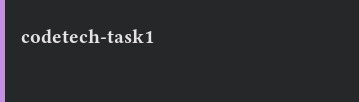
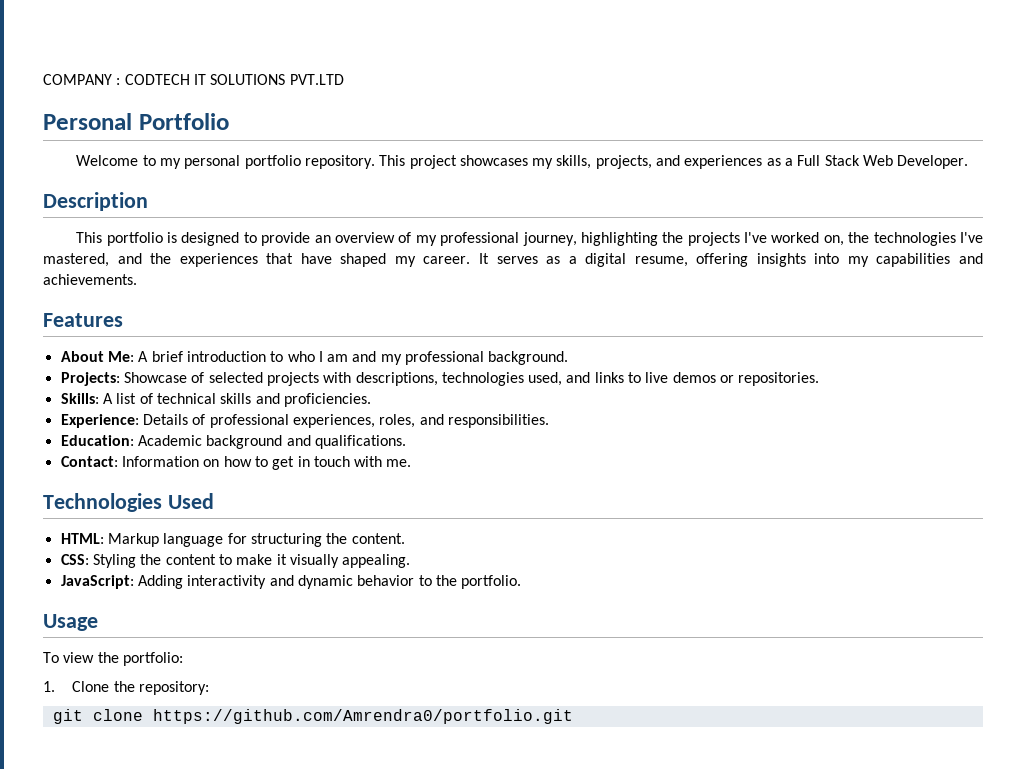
[21,29,154,44] codetech-task1 -> [43,74,344,85] [43,113,229,130] [76,155,969,169] [43,192,148,211] [76,232,984,246] [43,253,983,267] [43,274,137,285] [43,313,123,327] [60,351,569,365] [60,372,820,386] [60,393,371,407] [60,414,549,428] [60,435,406,449] [60,456,412,470] [43,493,214,512] [60,533,405,547] [60,554,411,568] [60,575,522,589] [43,614,98,631] [43,652,183,666] [43,681,209,695] [52,709,573,724] COMPANY : CODTECH IT SOLUTIONS PVT.LTD // Personal Portfolio // Welcome to my personal portfolio repository. This project showcases my skills, projects, and experiences as a Full Stack Web Developer. // Description // This portfolio is designed to provide an overview of my professional journey, highlighting the projects I've worked on, the technologies I've mastered, and the experiences that have shaped my career. It serves as a digital resume, offering insights into my capabilities and achievements. // Features // About Me: A brief introduction to who I am and my professional background. // Projects: Showcase of selected projects with descriptions, technologies used, and links to live demos or repositories. // Skills: A list of technical skills and proficiencies. // Experience: Details of professional experiences, roles, and responsibilities. // Education: Academic background and qualifications. // Contact: Information on how to get in touch with me. // Technologies Used // HTML: Markup language for structuring the content. // CSS: Styling the content to make it visually appealing. // JavaScript: Adding interactivity and dynamic behavior to the portfolio. // Usage // To view the portfolio: // 1. Clone the repository: // git clone https://github.com/Amrendra0/portfolio.git

